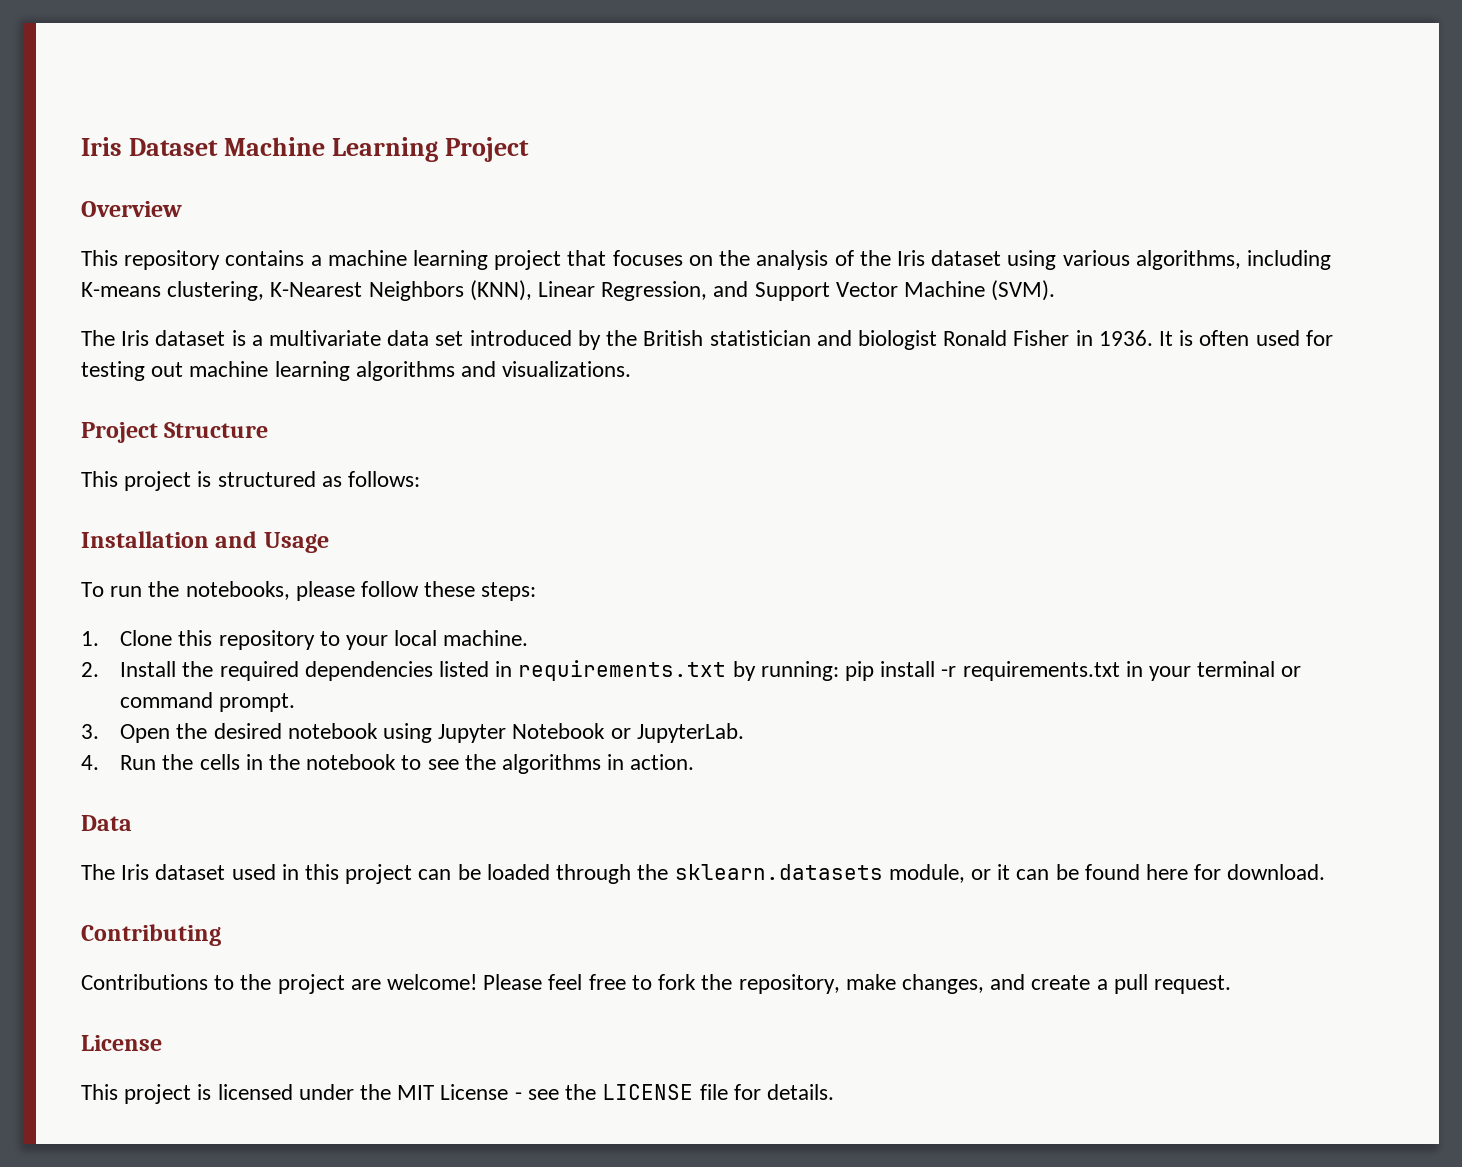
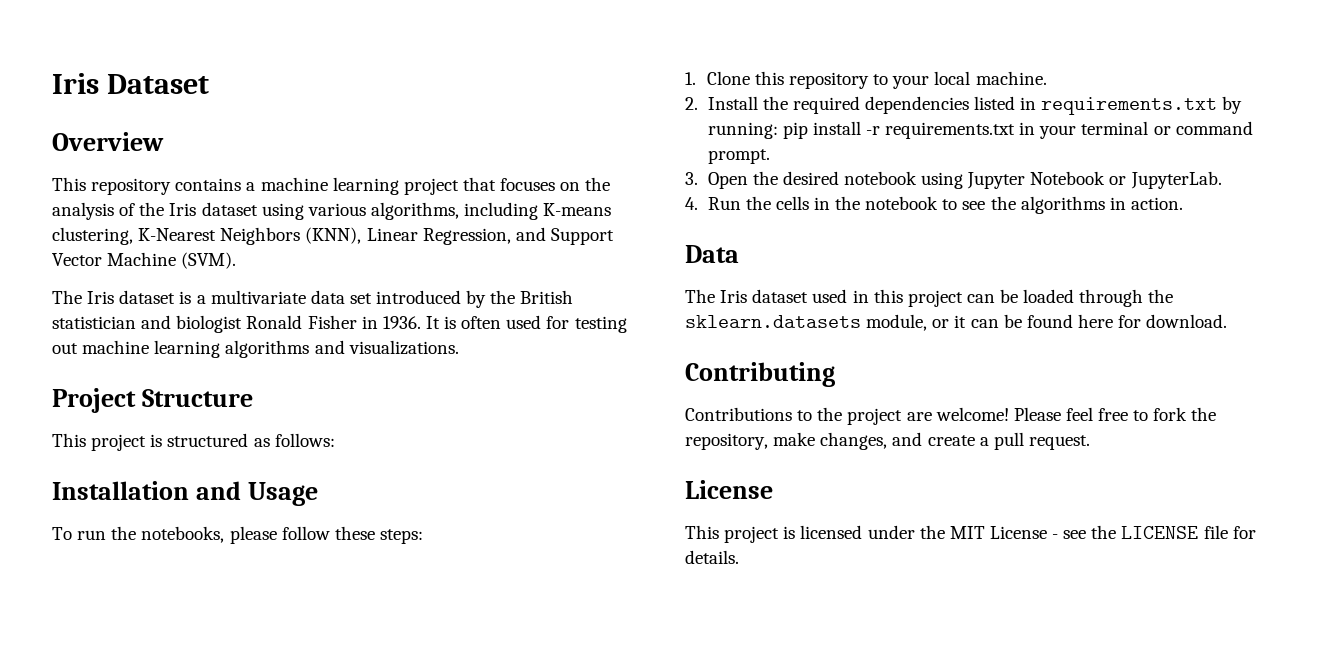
[223,137,529,162] Machine Learning Project -> (209, 84) none

